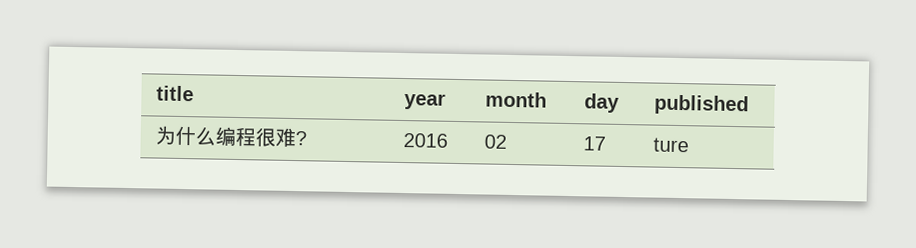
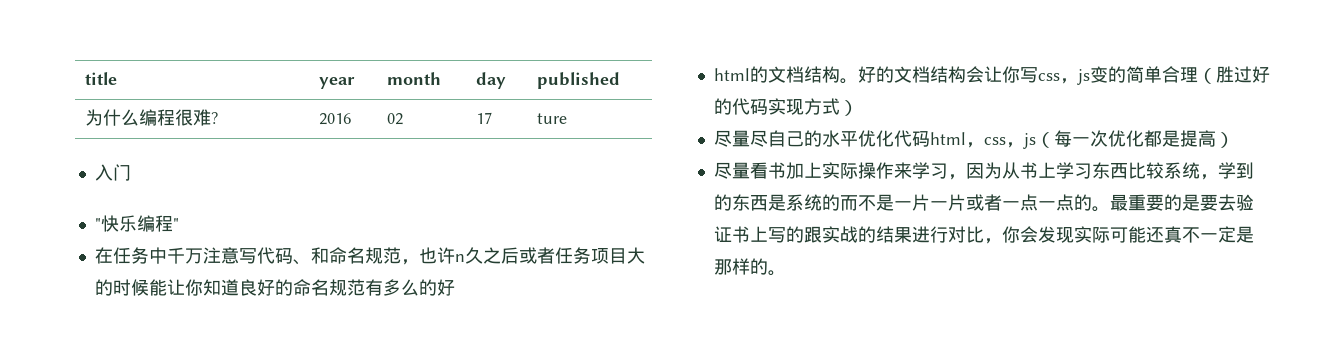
(690, 145) none -> [94,164,131,181] [94,215,179,232] [94,247,645,265] [94,279,455,296] [713,66,1270,85] [713,98,858,116] [713,130,1234,149] [713,162,1254,180] [713,194,1254,212] [713,226,1254,244] [713,258,786,276] // 入门 // "快乐编程" // 在任务中千万注意写代码、和命名规范，也许n久之后或者任务项目大的时候能让你知道良好的命名规范有多么的好 // html的文档结构。好的文档结构会让你写css，js变的简单合理（胜过好的代码实现方式） // 尽量尽自己的水平优化代码html，css，js（每一次优化都是提高） // 尽量看书加上实际操作来学习，因为从书上学习东西比较系统，学到的东西是系统的而不是一片一片或者一点一点的。最重要的是要去验证书上写的跟实战的结果进行对比，你会发现实际可能还真不一定是那样的。

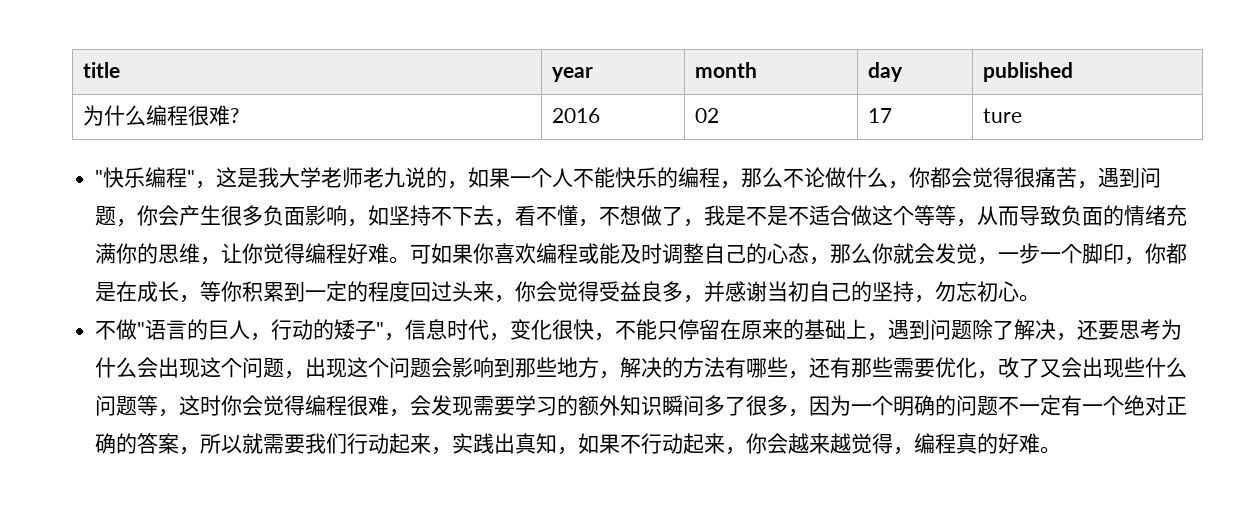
[94,164,131,181] // 入门 -> (1022, 115) none
[94,247,645,265] [94,279,455,296] [713,66,1270,85] [713,98,858,116] [713,130,1234,149] [713,162,1254,180] [713,194,1254,212] [713,226,1254,244] [713,258,768,275] // 在任务中千万注意写代码、和命名规范，也许n久之后或者任务项目大的时候能让你知道良好的命名规范有多么的好 // html的文档结构。好的文档结构会让你写css，js变的简单合理（胜过好的代码实现方式） // 尽量尽自己的水平优化代码html，css，js（每一次优化都是提高） // 尽量看书加上实际操作来学习，因为从书上学习东西比较系统，学到的东西是系统的而不是一片一片或者一点一点的。最重要的是要去验证书上写的跟实战的结果进行对比，你会发现实际可能还真不一定是那样的 -> [195,167,1162,189] [95,205,1188,227] [95,243,1188,265] [95,281,1041,303] [95,319,1183,341] [95,357,1188,379] [95,395,1188,417] [95,433,1041,455] ，这是我大学老师老九说的，如果一个人不能快乐的编程，那么不论做什么，你都会觉得很痛苦，遇到问题，你会产生很多负面影响，如坚持不下去，看不懂，不想做了，我是不是不适合做这个等等，从而导致负面的情绪充满你的思维，让你觉得编程好难。可如果你喜欢编程或能及时调整自己的心态，那么你就会发觉，一步一个脚印，你都是在成长，等你积累到一定的程度回过头来，你会觉得受益良多，并感谢当初自己的坚持，勿忘初心。 // 不做"语言的巨人，行动的矮子"，信息时代，变化很快，不能只停留在原来的基础上，遇到问题除了解决，还要思考为什么会出现这个问题，出现这个问题会影响到那些地方，解决的方法有哪些，还有那些需要优化，改了又会出现些什么问题等，这时你会觉得编程很难，会发现需要学习的额外知识瞬间多了很多，因为一个明确的问题不一定有一个绝对正确的答案，所以就需要我们行动起来，实践出真知，如果不行动起来，你会越来越觉得，编程真的好难

